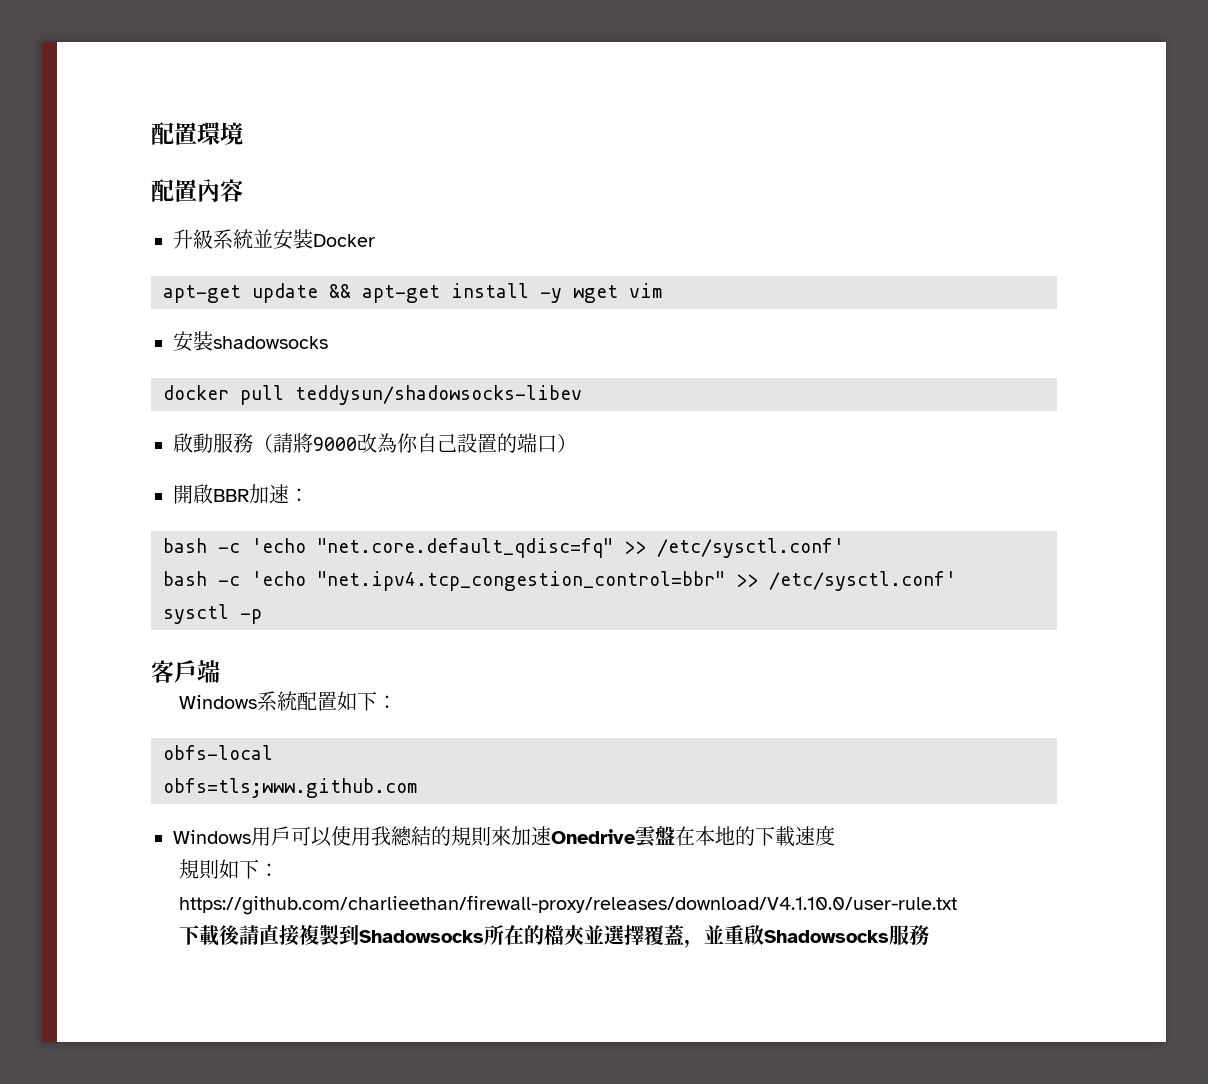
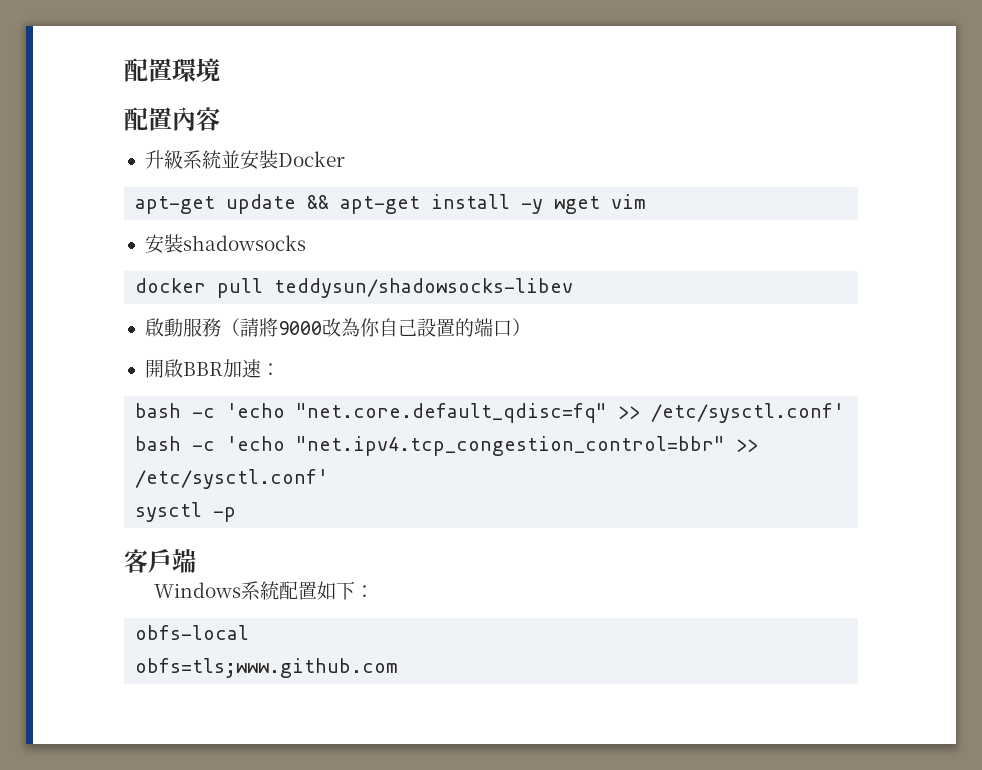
[173,825,835,847] [179,859,280,880] [179,895,958,915] [179,924,930,948] // Windows用戶可以使用我總結的規則來加速Onedrive雲盤在本地的下載速度 // 規則如下：https://github.com/charlieethan/firewall-proxy/releases/download/V4.1.10.0/user-rule.txt // 下載後請直接複製到Shadowsocks所在的檔夾並選擇覆蓋，並重啟Shadowsocks服務 -> (399, 668) none

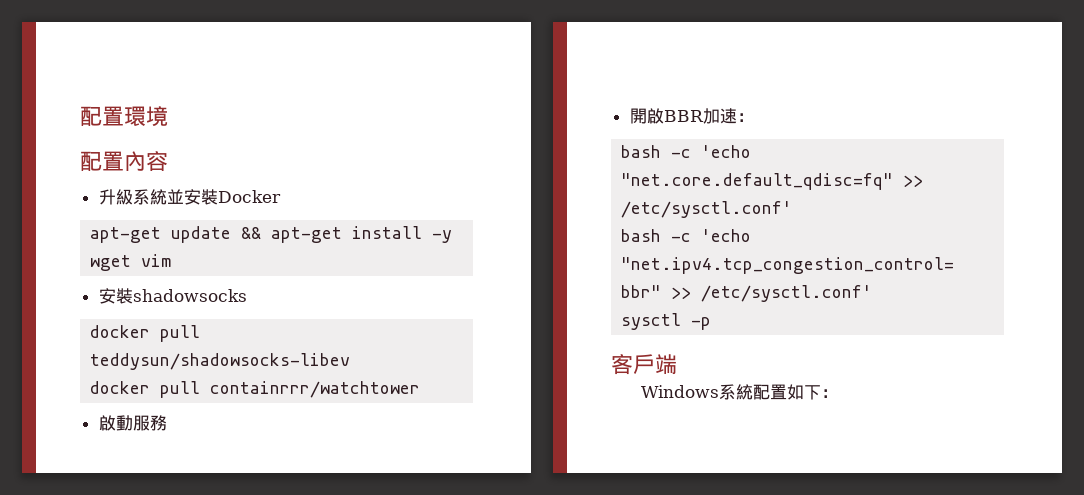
(574, 288) none -> [90,381,421,398] // docker pull containrrr/watchtower
[220,318,531,337] （請將9000改為你自己設置的端口） -> (167, 423) none
[135,625,250,640] [135,658,399,678] // obfs-local // obfs=tls;www.github.com -> (839, 393) none

